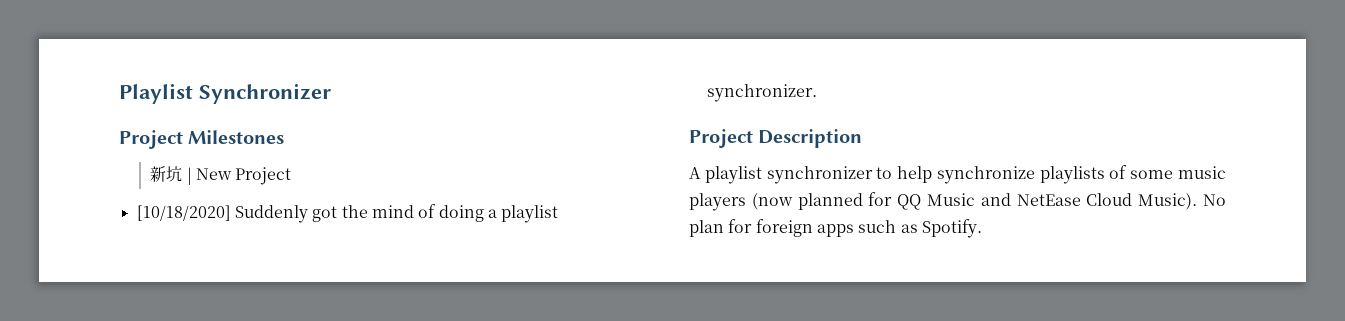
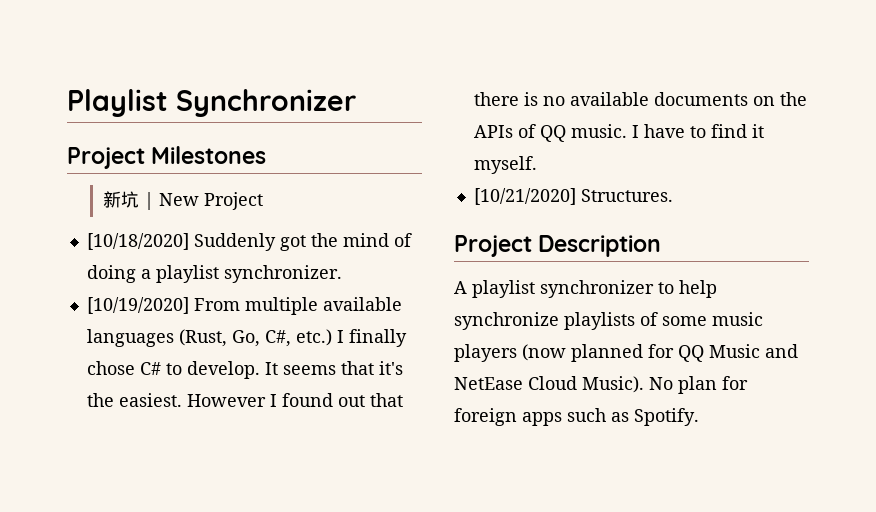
(817, 93) none -> [86,297,402,315] [86,329,407,347] [86,361,403,379] [86,393,403,407] [473,92,807,106] [473,124,764,142] [473,156,537,174] [473,188,673,205] // [10/19/2020] From multiple available languages (Rust, Go, C#, etc.) I finally chose C# to develop. It seems that it's the easiest. However I found out that there is no available documents on the APIs of QQ music. I have to find it myself. // [10/21/2020] Structures.

